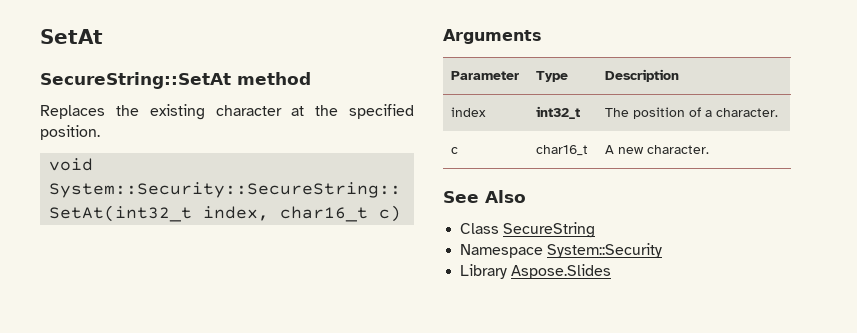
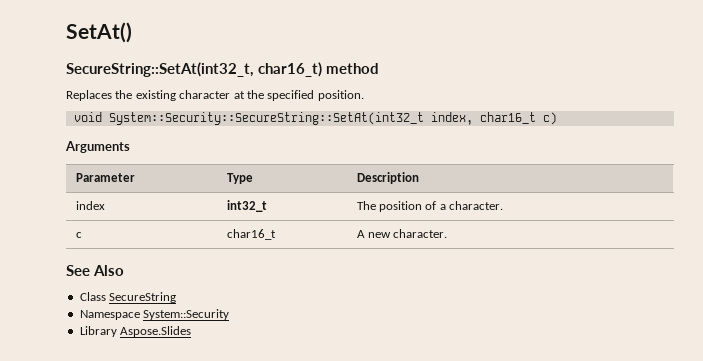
[40,29,103,44] [40,72,231,89] SetAt // SecureString::SetAt -> [66,22,132,43] [66,62,323,77] SetAt() // SecureString::SetAt(int32_t, char16_t)

